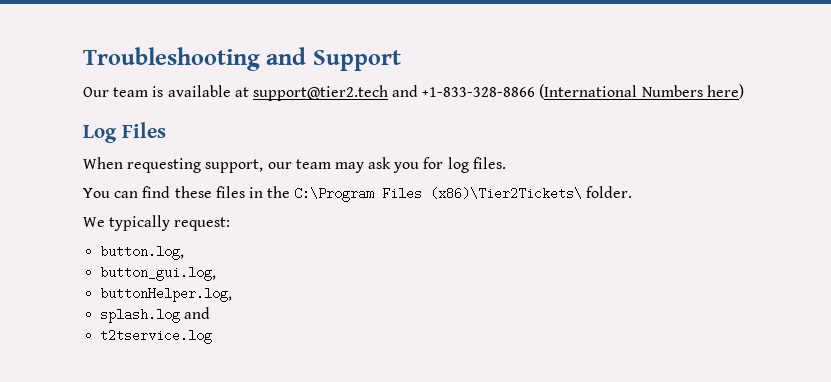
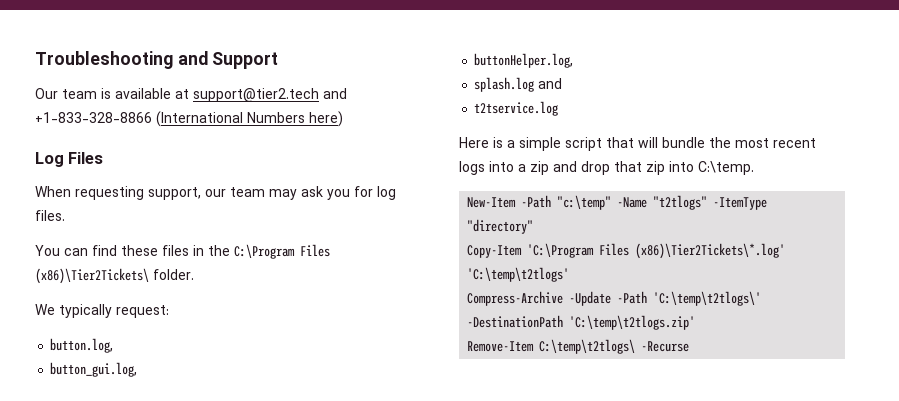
(213, 336) none -> [459,137,816,151] [459,161,754,175] [467,195,768,210] [467,219,534,234] [467,243,786,259] [467,267,570,282] [467,291,762,306] [467,315,696,330] [467,339,690,354] // Here is a simple script that will bundle the most recent logs into a zip and drop that zip into C:\temp. // New-Item -Path "c:\temp" -Name "t2tlogs" -ItemType "directory" // Copy-Item 'C:\Program Files (x86)\Tier2Tickets\*.log' 'C:\temp\t2tlogs' // Compress-Archive -Update -Path 'C:\temp\t2tlogs\' -DestinationPath 'C:\temp\t2tlogs.zip' // Remove-Item C:\temp\t2tlogs\ -Recurse

